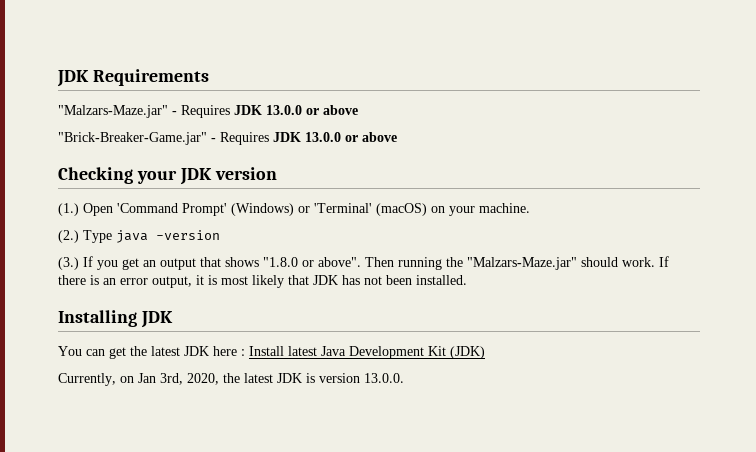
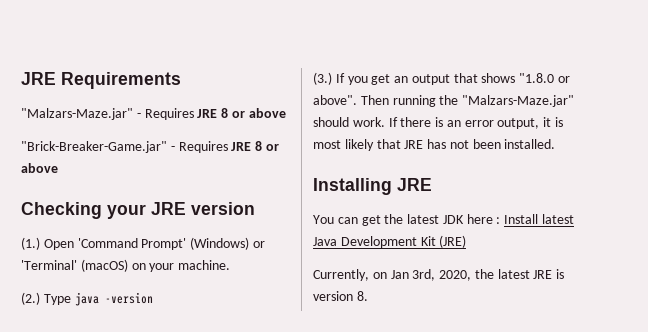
[57,70,89,87] JDK -> [21,72,56,85] JRE
[234,105,302,115] JDK 13.0.0 -> [197,108,229,118] JRE 8
[273,132,341,142] JDK 13.0.0 -> [231,141,263,151] JRE 8
[179,168,212,185] JDK -> [151,202,186,215] JRE
[313,275,338,285] JDK -> [404,140,424,149] JRE
[140,311,173,328] JDK -> [397,178,432,191] JRE
[450,346,485,359] (JDK) -> [439,235,467,248] (JRE)
[277,373,302,383] JDK -> [533,270,553,279] JRE
[364,373,404,383] 13.0.0. -> [356,291,368,301] 8.

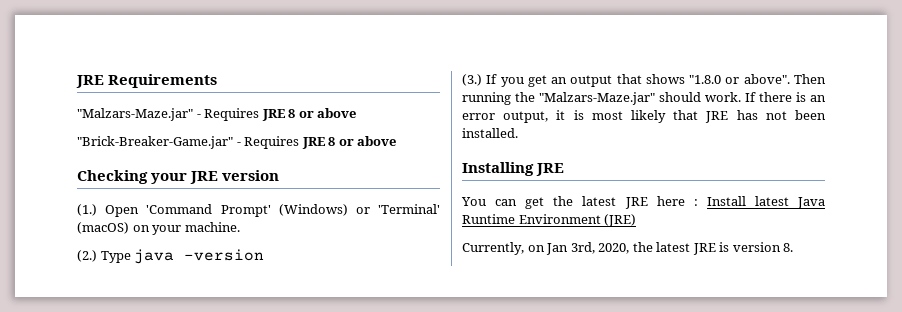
[442,215,464,224] JDK -> [624,197,648,209] JRE
[340,236,436,248] Development Kit -> [462,214,601,224] Runtime Environment

